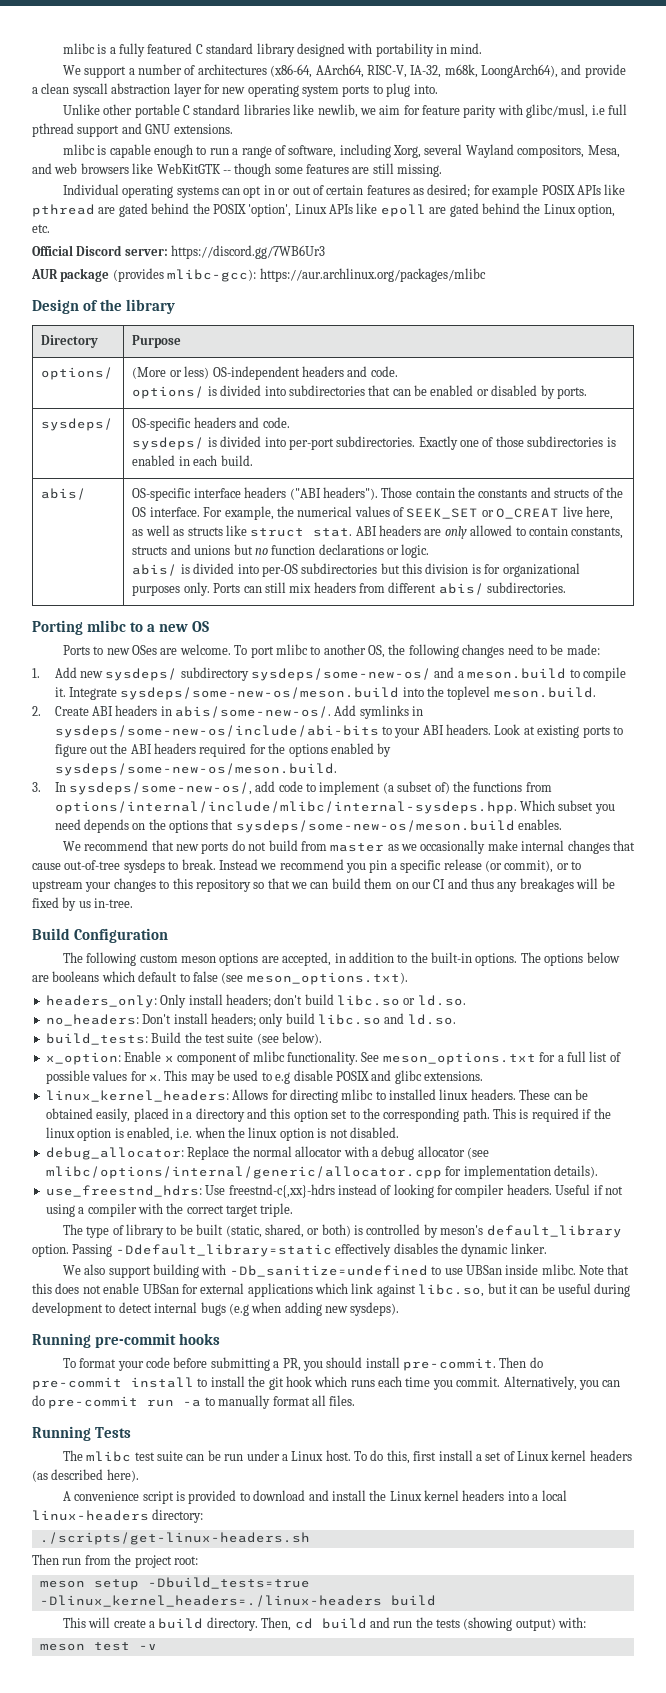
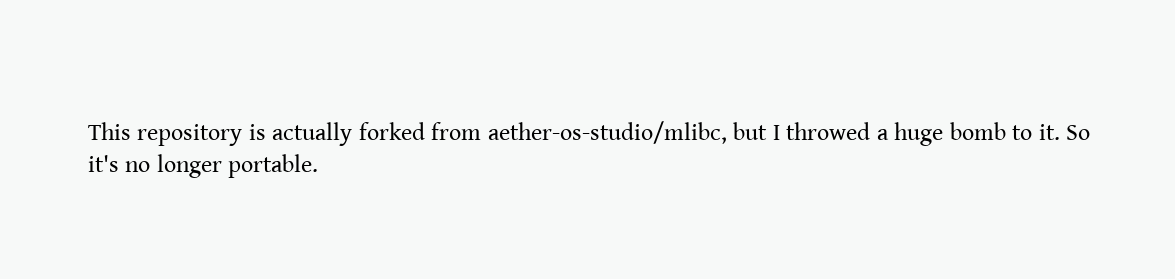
[62,43,483,57] [62,64,626,78] [32,83,438,97] [62,104,627,118] [32,123,233,137] [62,144,620,158] [32,163,443,177] [62,184,626,198] [32,203,615,217] [32,224,50,233] [32,245,326,259] [31,268,486,282] [32,299,175,314] [41,335,99,348] [132,335,182,348] [41,367,114,380] [132,366,398,380] [132,385,587,399] [41,418,114,431] [132,417,290,431] [132,436,616,450] [132,455,253,466] [41,488,87,500] [132,487,623,501] [132,506,613,520] [132,525,624,539] [132,544,430,558] [132,563,580,577] [132,582,567,596] [32,620,209,635] [62,644,600,658] [32,667,626,681] [54,686,596,700] [32,705,424,719] [54,724,623,738] [54,743,392,757] [54,763,337,776] [32,781,552,795] [54,800,615,814] [54,819,563,833] [62,840,635,854] [32,859,581,873] [32,878,615,892] [32,897,134,911] [32,928,168,943] [62,952,620,966] [32,971,408,985] [45,994,466,1008] [45,1013,456,1027] [45,1032,322,1045] [45,1051,621,1065] [45,1070,483,1084] [45,1089,588,1103] [45,1108,611,1122] [45,1127,399,1141] [45,1146,490,1160] [45,1165,598,1179] [45,1184,623,1198] [45,1203,294,1217] [62,1224,622,1238] [32,1243,547,1257] [62,1264,630,1278] [32,1283,631,1297] [32,1302,400,1316] [32,1333,220,1348] [62,1357,543,1371] [32,1376,621,1390] [32,1395,356,1409] [32,1426,131,1441] [62,1450,632,1464] [32,1469,139,1482] [62,1490,567,1504] [32,1509,204,1523] [39,1532,310,1545] [32,1554,198,1568] [39,1577,310,1590] [39,1595,436,1607] [62,1617,587,1631] [39,1642,157,1651] mlibc is a fully featured C standard library designed with portability in mind. // We support a number of architectures (x86-64, AArch64, RISC-V, IA-32, m68k, LoongArch64), and provide a clean syscall abstraction layer for new operating system ports to plug into. // Unlike other portable C standard libraries like newlib, we aim for feature parity with glibc/musl, i.e full pthread support and GNU extensions. // mlibc is capable enough to run a range of software, including Xorg, several Wayland compositors, Mesa, and web browsers like WebKitGTK -- though some features are still missing. // Individual operating systems can opt in or out of certain features as desired; for example POSIX APIs like pthread are gated behind the POSIX 'option', Linux APIs like epoll are gated behind the Linux option, etc. // Official Discord server: https://discord.gg/7WB6Ur3 // AUR package (provides mlibc-gcc): https://aur.archlinux.org/packages/mlibc // Design of the library // Directory | Purpose // options/ | (More or less) OS-independent headers and code. // options/ is divided into subdirectories that can be enabled or disabled by ports. // sysdeps/ | OS-specific headers and code. // sysdeps/ is divided into per-port subdirectories. Exactly one of those subdirectories is enabled in each build. // abis/ | OS-specific interface headers ("ABI headers"). Those contain the constants and structs of the OS interface. For example, the numerical values of SEEK_SET or O_CREAT live here, as well as structs like struct stat. ABI headers are only allowed to contain constants, structs and unions but no function declarations or logic. // abis/ is divided into per-OS subdirectories but this division is for organizational purposes only. Ports can still mix headers from different abis/ subdirectories. // Porting mlibc to a new OS // Ports to new OSes are welcome. To port mlibc to another OS, the following changes need to be made: // 1. Add new sysdeps/ subdirectory sysdeps/some-new-os/ and a meson.build to compile it. Integrate sysdeps/some-new-os/meson.build into the toplevel meson.build. // 2. Create ABI headers in abis/some-new-os/. Add symlinks in sysdeps/some-new-os/include/abi-bits to your ABI headers. Look at existing ports to figure out the ABI headers required for the options enabled by sysdeps/some-new-os/meson.build. // 3. In sysdeps/some-new-os/, add code to implement (a subset of) the functions from options/internal/include/mlibc/internal-sysdeps.hpp. Which subset you need depends on the options that sysdeps/some-new-os/meson.build enables. // We recommend that new ports do not build from master as we occasionally make internal changes that cause out-of-tree sysdeps to break. Instead we recommend you pin a specific release (or commit), or to upstream your changes to this repository so that we can build them on our CI and thus any breakages will be fixed by us in-tree. // Build Configuration // The following custom meson options are accepted, in addition to the built-in options. The options below are booleans which default to false (see meson_options.txt). // headers_only: Only install headers; don't build libc.so or ld.so. // no_headers: Don't install headers; only build libc.so and ld.so. // build_tests: Build the test suite (see below). // x_option: Enable x component of mlibc functionality. See meson_options.txt for a full list of possible values for x. This may be used to e.g disable POSIX and glibc extensions. // linux_kernel_headers: Allows for directing mlibc to installed linux headers. These can be obtained easily, placed in a directory and this option set to the corresponding path. This is required if the linux option is enabled, i.e. when the linux option is not disabled. // debug_allocator: Replace the normal allocator with a debug allocator (see mlibc/options/internal/generic/allocator.cpp for implementation details). // use_freestnd_hdrs: Use freestnd-c{,xx}-hdrs instead of looking for compiler headers. Useful if not using a compiler with the correct target triple. // The type of library to be built (static, shared, or both) is controlled by meson's default_library option. Passing -Ddefault_library=static effectively disables the dynamic linker. // We also support building with -Db_sanitize=undefined to use UBSan inside mlibc. Note that this does not enable UBSan for external applications which link against libc.so, but it can be useful during development to detect internal bugs (e.g when adding new sysdeps). // Running pre-commit hooks // To format your code before submitting a PR, you should install pre-commit. Then do pre-commit install to install the git hook which runs each time you commit. Alternatively, you can do pre-commit run -a to manually format all files. // Running Tests // The mlibc test suite can be run under a Linux host. To do this, first install a set of Linux kernel headers (as described here). // A convenience script is provided to download and install the Linux kernel headers into a local linux-headers directory: // ./scripts/get-linux-headers.sh // Then run from the project root: // meson setup -Dbuild_tests=true -Dlinux_kernel_headers=./linux-headers build // This will create a build directory. Then, cd build and run the tests (showing output) with: // meson test -v -> [88,121,1091,146] [88,154,319,178] This repository is actually forked from aether-os-studio/mlibc, but I throwed a huge bomb to it. So it's no longer portable.

